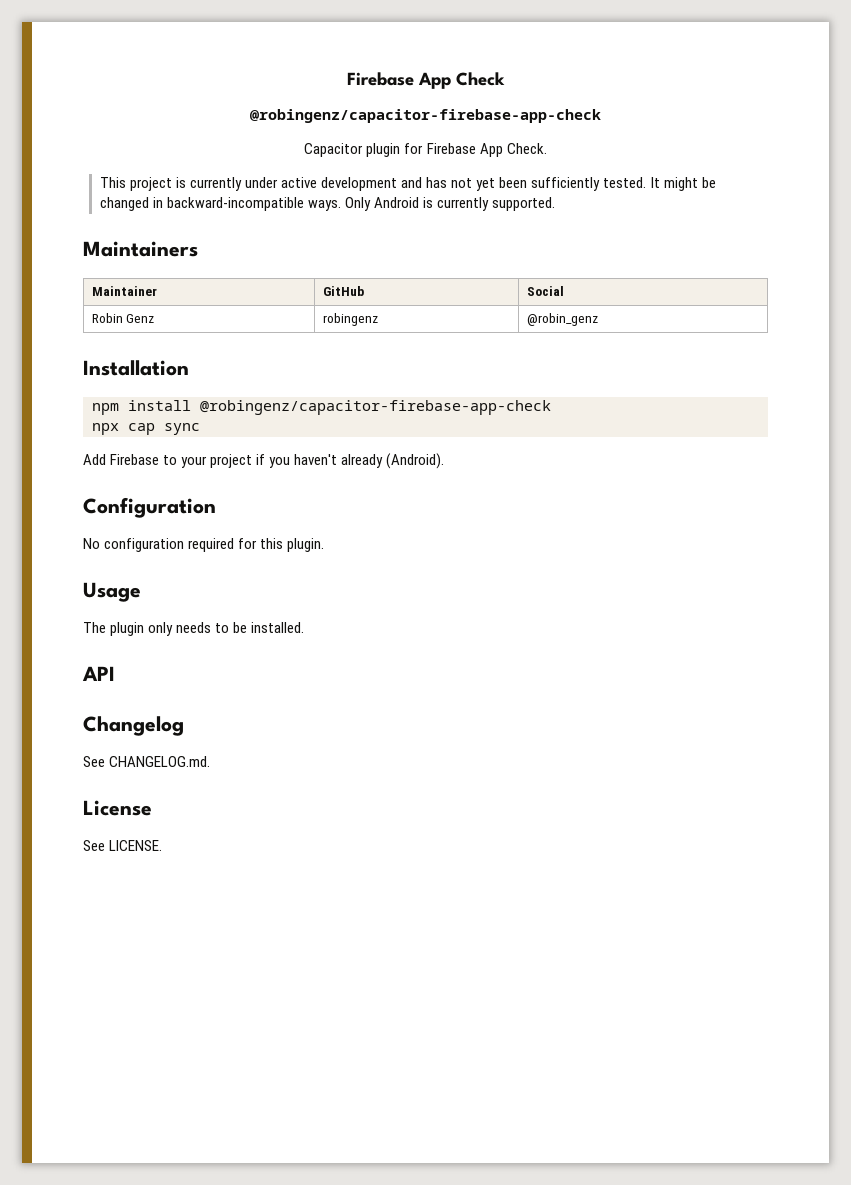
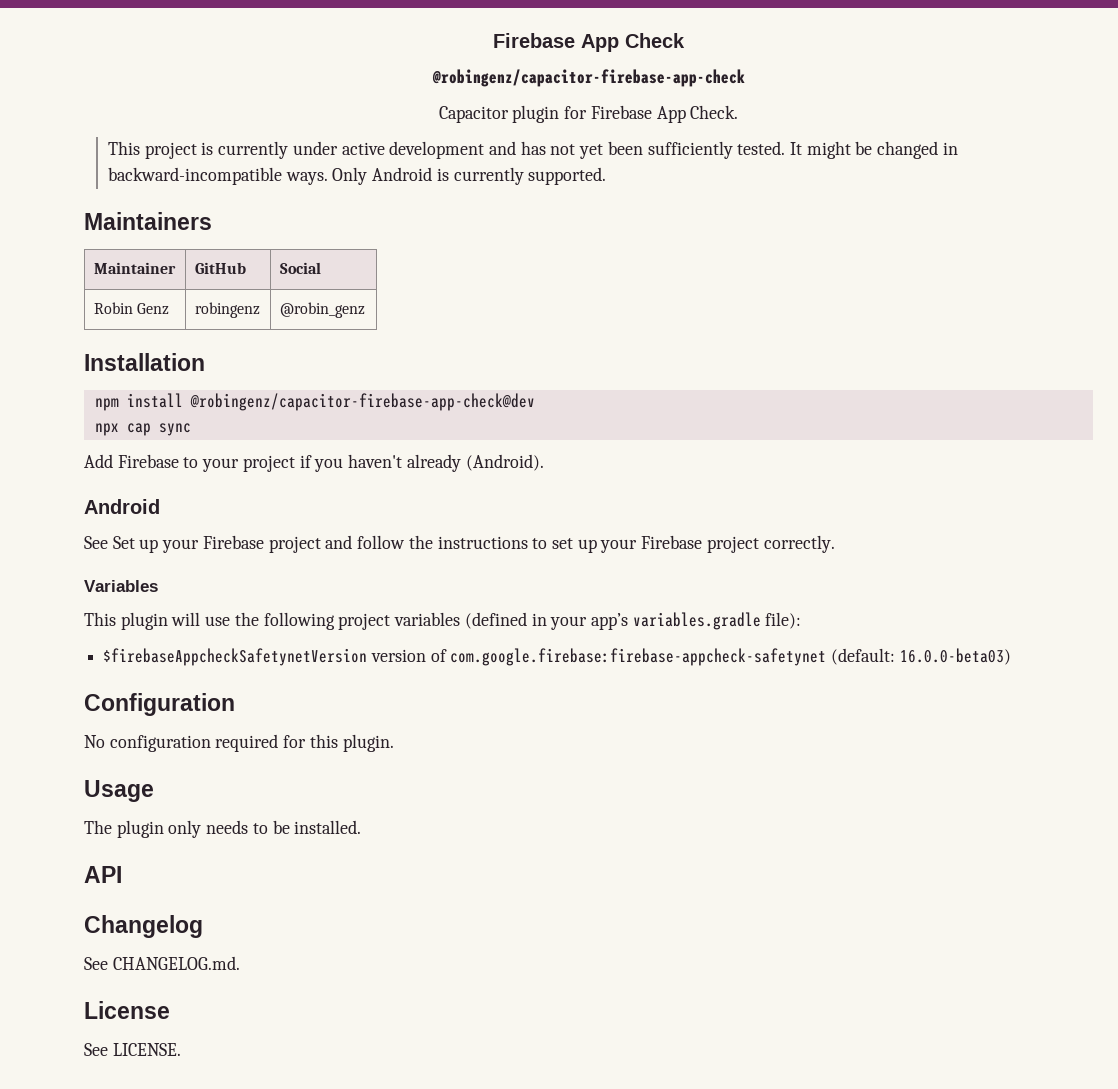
[200,400,551,415] @robingenz/capacitor-firebase-app-check -> [189,393,535,411] @robingenz/capacitor-firebase-app-check@dev
(445, 461) none -> [84,499,160,514] [84,535,835,553] [84,580,158,592] [84,612,802,630] [103,648,1011,666] // Android // See Set up your Firebase project and follow the instructions to set up your Firebase project correctly. // Variables // This plugin will use the following project variables (defined in your app’s variables.gradle file): // $firebaseAppcheckSafetynetVersion version of com.google.firebase:firebase-appcheck-safetynet (default: 16.0.0-beta03)

